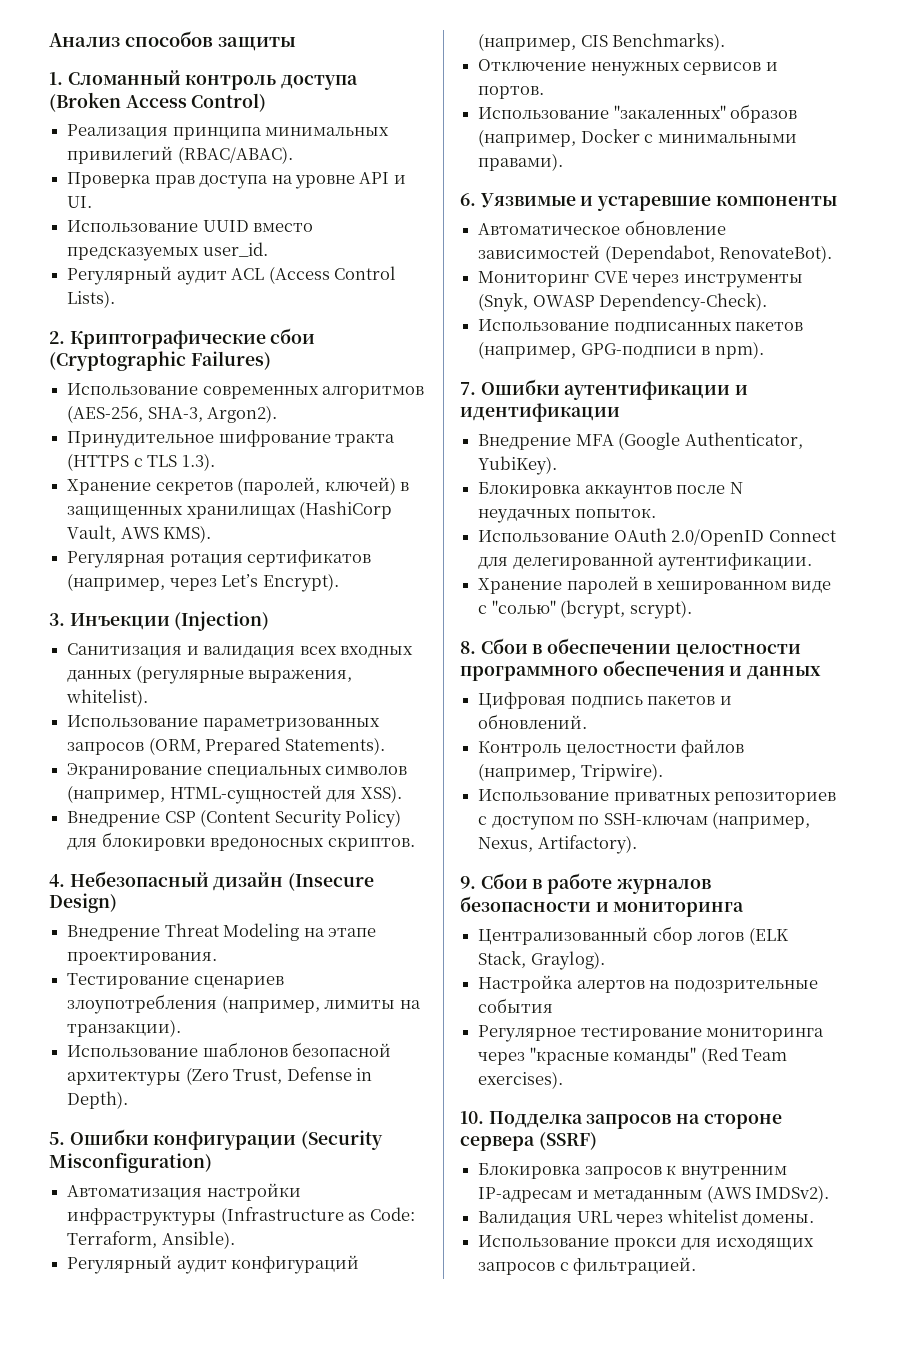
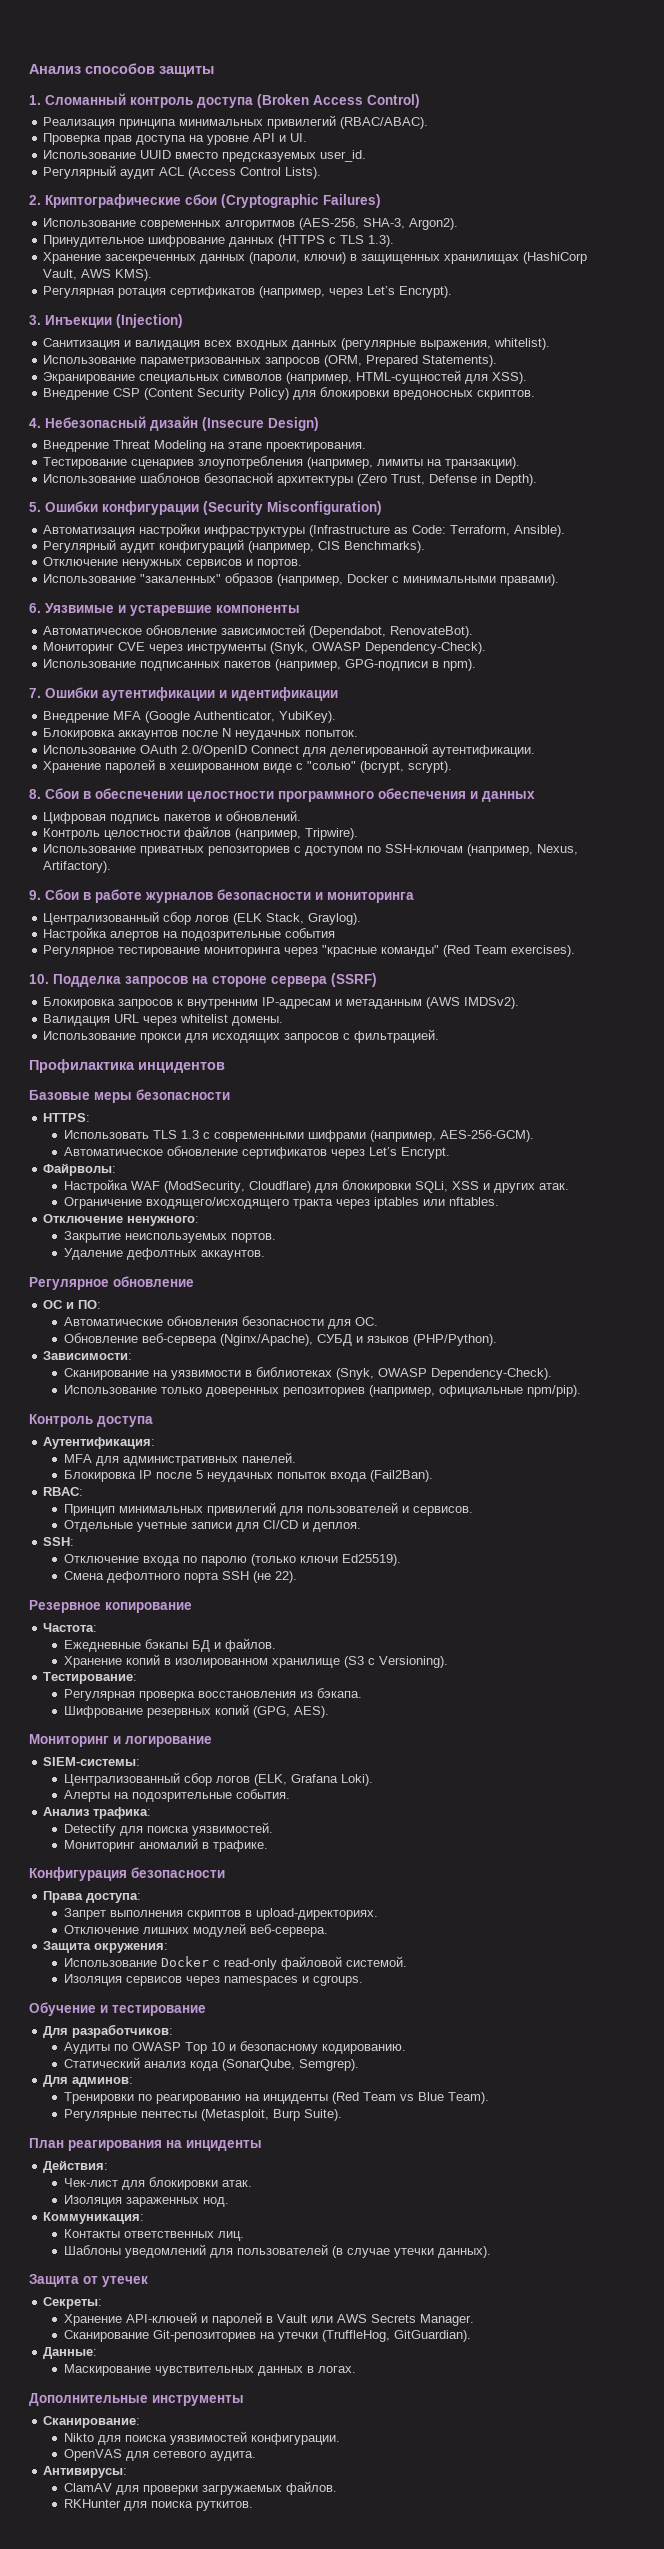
[335,433,396,447] тракта -> [229,237,275,247] данных
[155,477,396,495] секретов (паролей, ключей) -> [105,252,347,264] засекреченных данных (пароли, ключи)
(697, 1266) none -> [29,1059,225,1073] [29,1089,230,1103] [43,1113,91,1122] [63,1130,534,1142] [63,1146,450,1159] [43,1163,117,1176] [63,1179,569,1193] [63,1197,499,1209] [43,1214,200,1226] [63,1231,276,1243] [63,1248,265,1260] [29,1276,194,1290] [43,1300,102,1309] [63,1316,378,1329] [63,1333,497,1346] [43,1351,133,1360] [63,1367,552,1380] [63,1385,581,1397] [29,1414,153,1427] [43,1437,156,1449] [63,1452,296,1466] [63,1470,433,1482] [43,1487,84,1496] [63,1502,473,1516] [63,1520,361,1532] [43,1537,75,1546] [63,1554,401,1566] [63,1571,297,1583] [29,1600,192,1613] [43,1623,98,1632] [63,1638,276,1652] [63,1654,448,1668] [43,1672,138,1684] [63,1688,362,1701] [63,1704,329,1718] [29,1734,212,1747] [43,1757,141,1766] [63,1772,373,1786] [63,1789,290,1802] [43,1807,152,1819] [63,1822,273,1836] [63,1838,268,1852] [29,1867,225,1881] [43,1891,142,1903] [63,1908,378,1920] [63,1923,328,1937] [43,1941,169,1953] [63,1956,407,1970] [63,1974,363,1986] [29,2002,206,2016] [43,2024,174,2038] [63,2041,406,2054] [63,2057,359,2071] [43,2075,134,2087] [63,2092,489,2104] [63,2109,342,2121] [29,2138,262,2151] [43,2160,109,2173] [63,2177,252,2190] [63,2195,229,2207] [43,2212,145,2224] [63,2229,244,2241] [63,2244,491,2258] [29,2274,148,2287] [43,2297,103,2309] [63,2312,474,2326] [63,2330,471,2342] [43,2347,98,2359] [63,2364,356,2376] [29,2393,244,2406] [43,2416,141,2428] [63,2431,340,2445] [63,2449,256,2461] [43,2466,128,2478] [63,2481,337,2495] [63,2499,253,2511] // Профилактика инцидентов // Базовые меры безопасности // HTTPS: // Использовать TLS 1.3 с современными шифрами (например, AES-256-GCM). // Автоматическое обновление сертификатов через Let’s Encrypt. // Файрволы: // Настройка WAF (ModSecurity, Cloudflare) для блокировки SQLi, XSS и других атак. // Ограничение входящего/исходящего тракта через iptables или nftables. // Отключение ненужного: // Закрытие неиспользуемых портов. // Удаление дефолтных аккаунтов. // Регулярное обновление // ОС и ПО: // Автоматические обновления безопасности для ОС. // Обновление веб-сервера (Nginx/Apache), СУБД и языков (PHP/Python). // Зависимости: // Сканирование на уязвимости в библиотеках (Snyk, OWASP Dependency-Check). // Использование только доверенных репозиториев (например, официальные npm/pip). // Контроль доступа // Аутентификация: // MFA для административных панелей. // Блокировка IP после 5 неудачных попыток входа (Fail2Ban). // RBAC: // Принцип минимальных привилегий для пользователей и сервисов. // Отдельные учетные записи для CI/CD и деплоя. // SSH: // Отключение входа по паролю (только ключи Ed25519). // Смена дефолтного порта SSH (не 22). // Резервное копирование // Частота: // Ежедневные бэкапы БД и файлов. // Хранение копий в изолированном хранилище (S3 с Versioning). // Тестирование: // Регулярная проверка восстановления из бэкапа. // Шифрование резервных копий (GPG, AES). // Мониторинг и логирование // SIEM-системы: // Централизованный сбор логов (ELK, Grafana Loki). // Алерты на подозрительные события. // Анализ трафика: // Detectify для поиска уязвимостей. // Мониторинг аномалий в трафике. // Конфигурация безопасности // Права доступа: // Запрет выполнения скриптов в upload-директориях. // Отключение лишних модулей веб-сервера. // Защита окружения: // Использование Docker с read-only файловой системой. // Изоляция сервисов через namespaces и cgroups. // Обучение и тестирование // Для разработчиков: // Аудиты по OWASP Top 10 и безопасному кодированию. // Статический анализ кода (SonarQube, Semgrep). // Для админов: // Тренировки по реагированию на инциденты (Red Team vs Blue Team). // Регулярные пентесты (Metasploit, Burp Suite). // План реагирования на инциденты // Действия: // Чек-лист для блокировки атак. // Изоляция зараженных нод. // Коммуникация: // Контакты ответственных лиц. // Шаблоны уведомлений для пользователей (в случае утечки данных). // Защита от утечек // Секреты: // Хранение API-ключей и паролей в Vault или AWS Secrets Manager. // Сканирование Git-репозиториев на утечки (TruffleHog, GitGuardian). // Данные: // Маскирование чувствительных данных в логах. // Дополнительные инструменты // Сканирование: // Nikto для поиска уязвимостей конфигурации. // OpenVAS для сетевого аудита. // Антивирусы: // ClamAV для проверки загружаемых файлов. // RKHunter для поиска руткитов.

